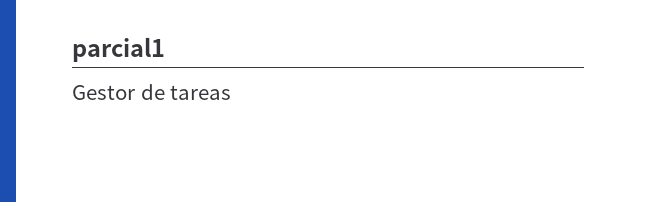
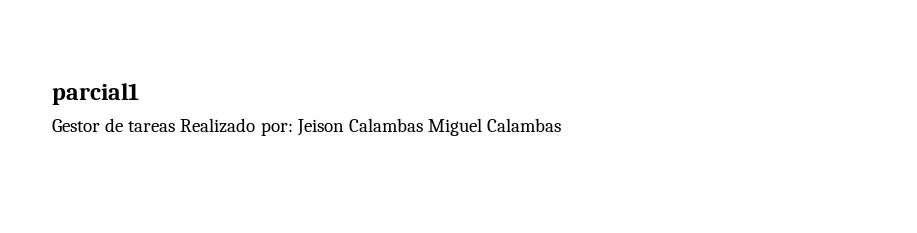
(232, 92) none -> [180,118,562,136] Realizado por: Jeison Calambas Miguel Calambas

